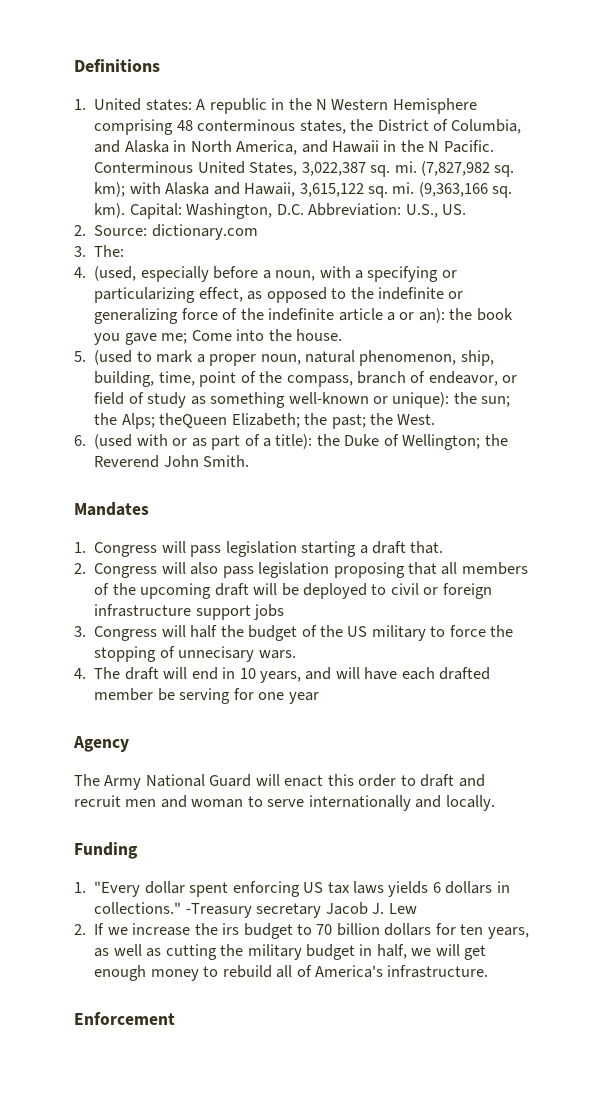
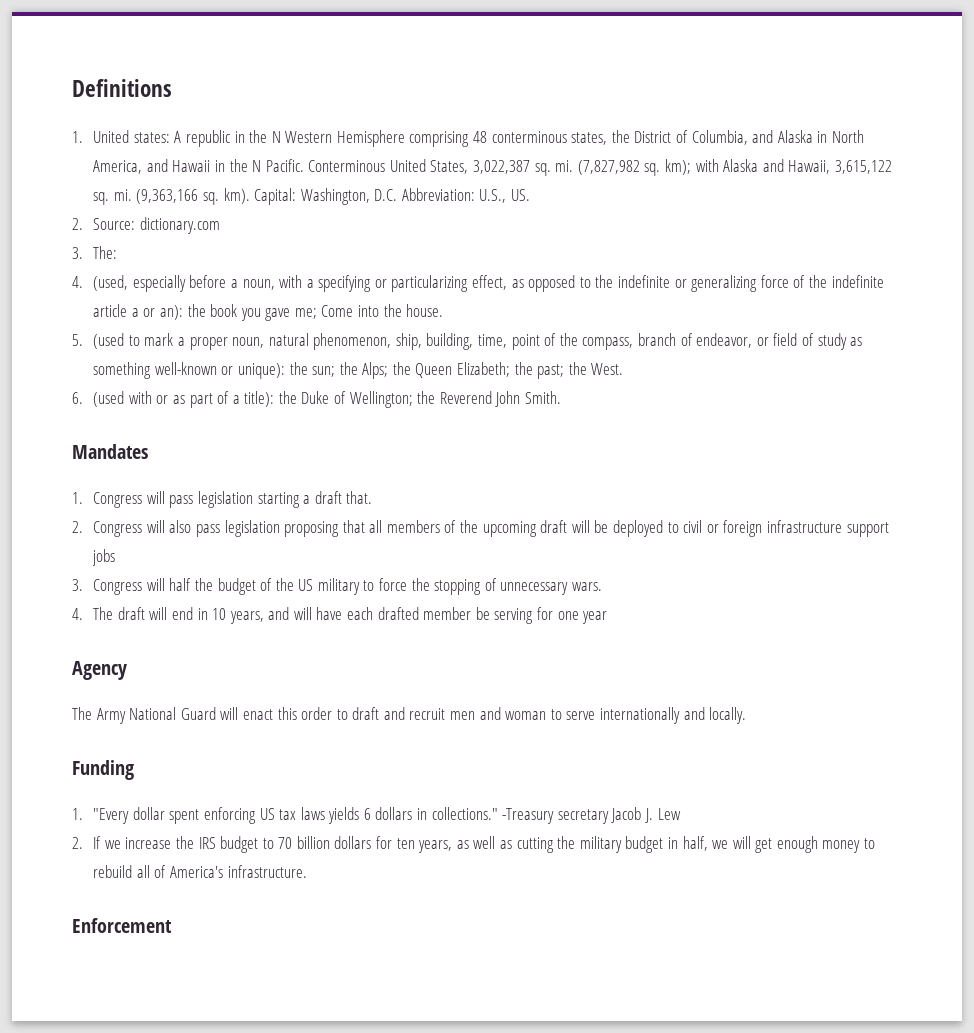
[159,413,228,428] theQueen -> [392,362,453,378] the Queen
[178,646,255,662] unnecisary -> [500,582,569,595] unnecessary
[222,923,240,935] irs -> [198,837,216,849] IRS

